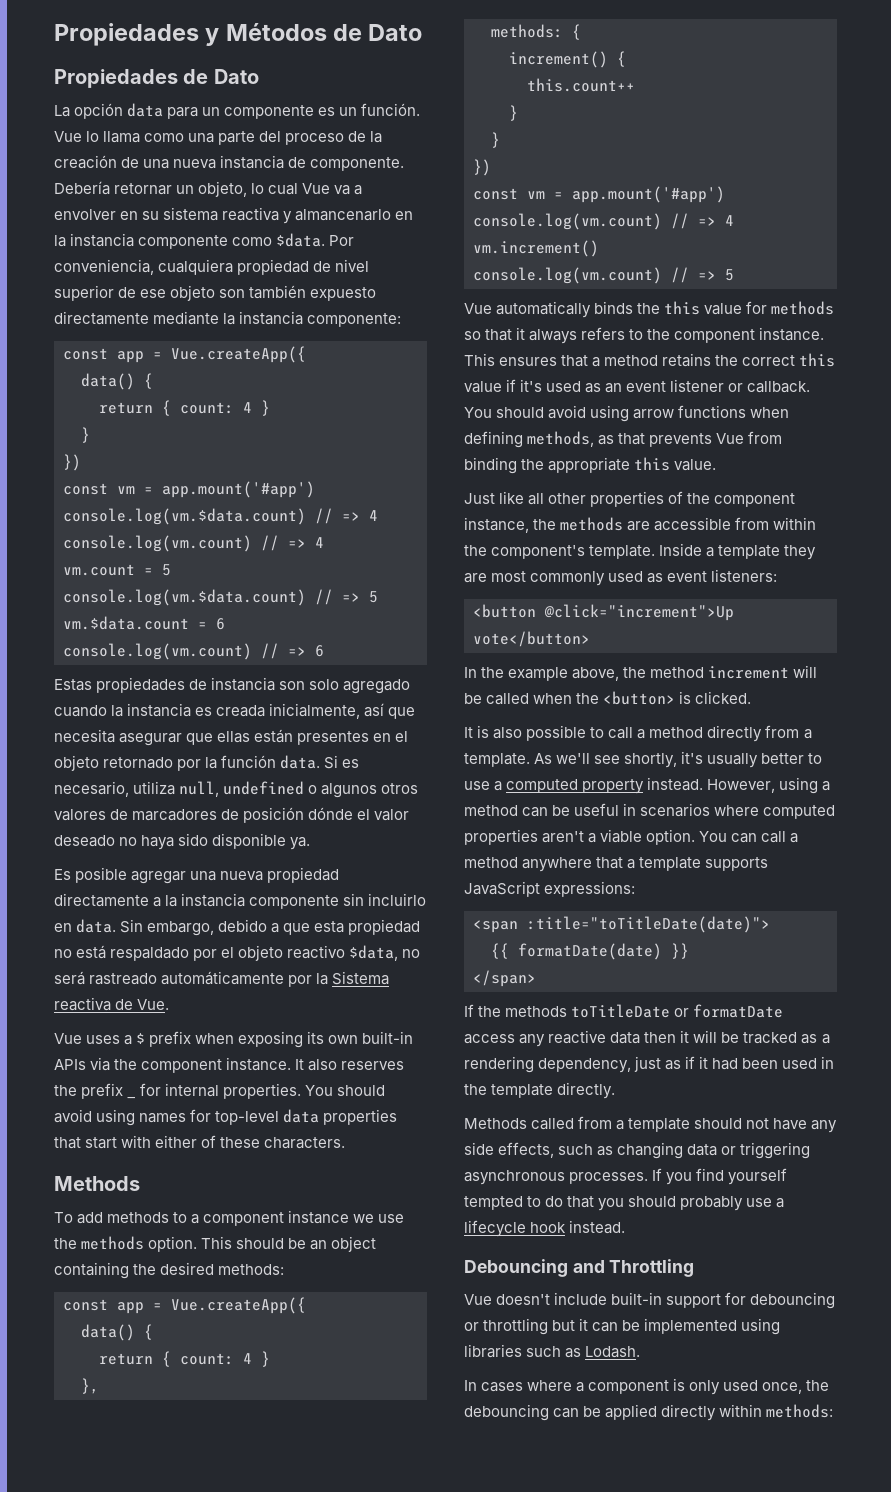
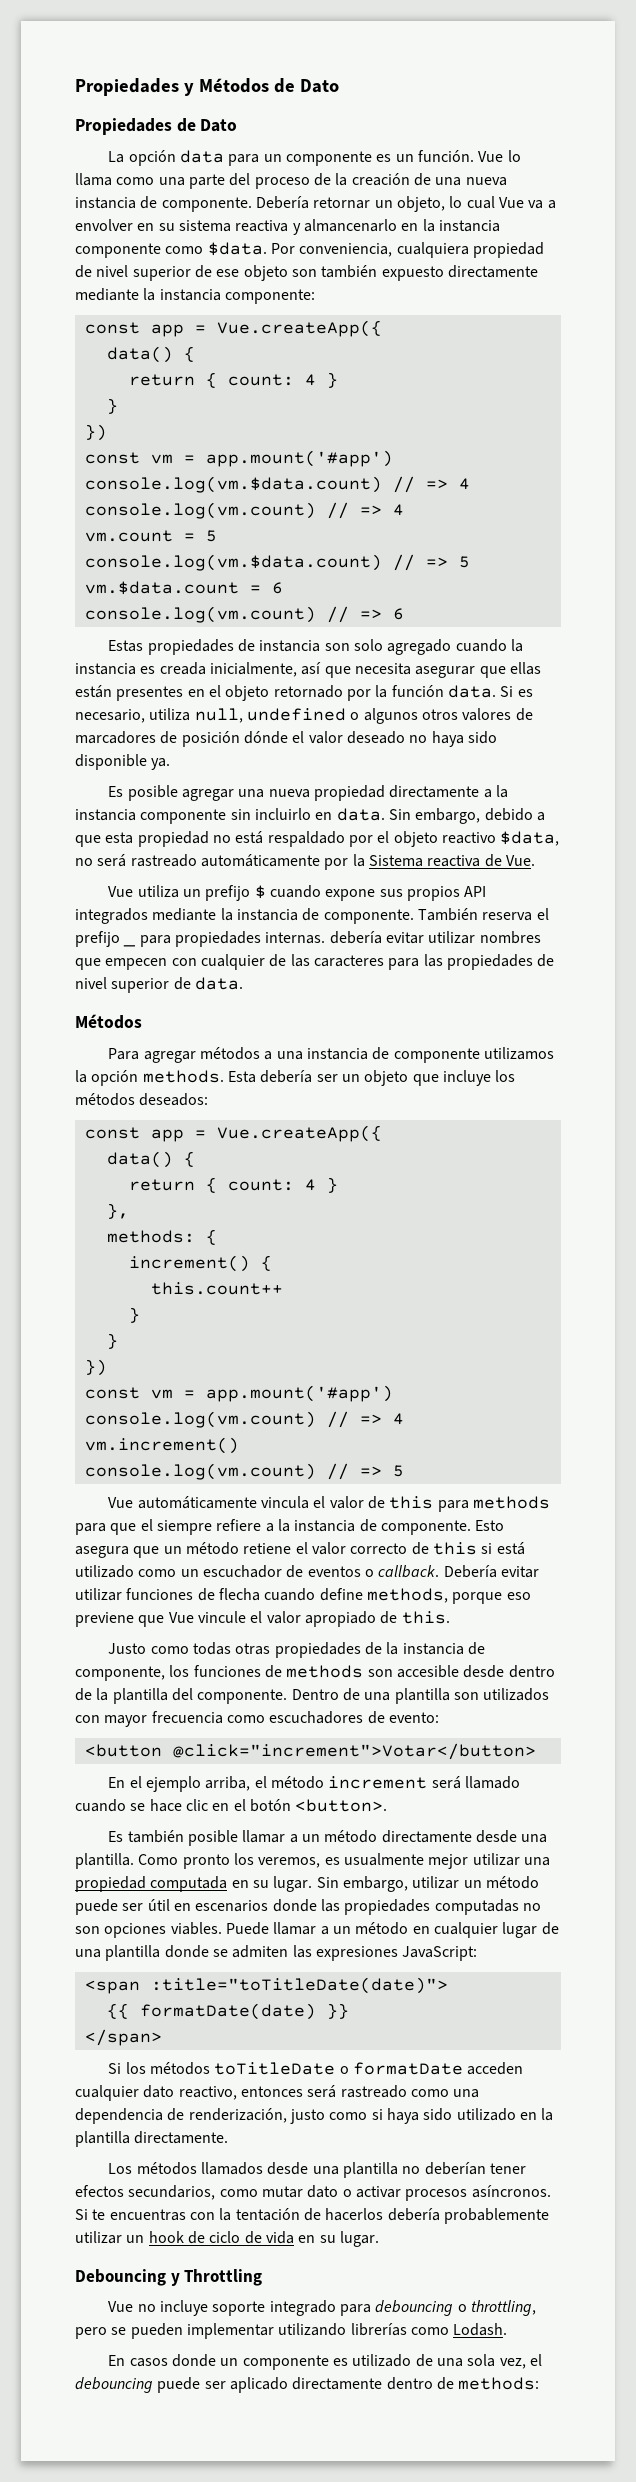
[86,1031,414,1048] [54,1057,405,1073] [54,1083,137,1099] [140,1083,386,1099] [54,1109,398,1126] [54,1135,346,1149] [54,1176,140,1191] [54,1210,405,1226] [54,1236,377,1252] [54,1262,285,1279] uses a $ prefix when exposing its own built-in APIs via the component instance. It also reserves the prefix _ for internal properties. You should avoid using names for top-level data properties that start with either of these characters. // Methods // To add methods to a component instance we use the methods option. This should be an object containing the desired methods: -> [137,885,487,901] [75,908,549,924] [75,931,541,947] [75,954,555,970] [75,977,243,993] [75,1014,142,1029] [108,1047,554,1063] [75,1070,516,1086] [75,1093,209,1106] utiliza un prefijo $ cuando expone sus propios API integrados mediante la instancia de componente. También reserva el prefijo _ para propiedades internas. debería evitar utilizar nombres que empecen con cualquier de las caracteres para las propiedades de nivel superior de data. // Métodos // Para agregar métodos a una instancia de componente utilizamos la opción methods. Esta debería ser un objeto que incluye los métodos deseados:
[496,301,835,318] [464,327,825,344] [464,353,836,367] [464,379,811,393] [464,405,790,422] [464,431,783,448] [464,457,717,474] [464,491,796,507] [464,517,817,533] [464,543,817,560] [464,569,778,586] [473,604,734,621] [473,631,590,647] [464,665,818,681] [464,691,752,705] [464,725,812,742] [464,751,823,768] [464,777,831,794] [464,803,836,819] [464,829,799,845] [464,857,769,872] [464,881,636,897] automatically binds the this value for methods so that it always refers to the component instance. This ensures that a method retains the correct this value if it's used as an event listener or callback. You should avoid using arrow functions when defining methods, as that prevents Vue from binding the appropriate this value. // Just like all other properties of the component instance, the methods are accessible from within the component's template. Inside a template they are most commonly used as event listeners: // <button @click="increment">Up vote</button> // In the example above, the method increment will be called when the <button> is clicked. // It is also possible to call a method directly from a template. As we'll see shortly, it's usually better to use a computed property instead. However, using a method can be useful in scenarios where computed properties aren't a viable option. You can call a method anywhere that a template supports JavaScript expressions: -> [137,1496,550,1512] [75,1519,505,1535] [75,1542,525,1558] [75,1565,539,1578] [75,1588,531,1604] [75,1611,450,1627] [108,1642,485,1658] [75,1665,555,1681] [75,1688,550,1704] [75,1711,439,1727] [84,1743,536,1760] [108,1776,520,1792] [75,1799,388,1812] [108,1830,548,1846] [75,1853,550,1869] [75,1876,539,1892] [75,1899,541,1915] [75,1922,559,1938] [75,1945,478,1961] automáticamente vincula el valor de this para methods para que el siempre refiere a la instancia de componente. Esto asegura que un método retiene el valor correcto de this si está utilizado como un escuchador de eventos o callback. Debería evitar utilizar funciones de flecha cuando define methods, porque eso previene que Vue vincule el valor apropiado de this. // Justo como todas otras propiedades de la instancia de componente, los funciones de methods son accesible desde dentro de la plantilla del componente. Dentro de una plantilla son utilizados con mayor frecuencia como escuchadores de evento: // <button @click="increment">Votar</button> // En el ejemplo arriba, el método increment será llamado cuando se hace clic en el botón <button>. // Es también posible llamar a un método directamente desde una plantilla. Como pronto los veremos, es usualmente mejor utilizar una propiedad computada en su lugar. Sin embargo, utilizar un método puede ser útil en escenarios donde las propiedades computadas no son opciones viables. Puede llamar a un método en cualquier lugar de una plantilla donde se admiten las expresiones JavaScript:
[464,1004,784,1018] [464,1030,830,1047] [464,1056,835,1073] [464,1082,616,1099] [464,1116,838,1133] [464,1142,811,1159] [464,1168,788,1185] [464,1196,785,1211] [464,1220,626,1237] If the methods toTitleDate or formatDate access any reactive data then it will be tracked as a rendering dependency, just as if it had been used in the template directly. // Methods called from a template should not have any side effects, such as changing data or triggering asynchronous processes. If you find yourself tempted to do that you should probably use a lifecycle hook instead. -> [108,2062,524,2075] [75,2085,480,2101] [75,2108,554,2124] [75,2131,229,2147] [108,2162,526,2178] [75,2185,551,2201] [75,2208,549,2224] [75,2231,379,2247] Si los métodos toTitleDate o formatDate acceden cualquier dato reactivo, entonces será rastreado como una dependencia de renderización, justo como si haya sido utilizado en la plantilla directamente. // Los métodos llamados desde una plantilla no deberían tener efectos secundarios, como mutar dato o activar procesos asíncronos. Si te encuentras con la tentación de hacerlos debería probablemente utilizar un hook de ciclo de vida en su lugar.
[572,1260,605,1273] and -> [170,2273,180,2286] y
[496,1292,836,1309] [464,1318,781,1335] [464,1344,641,1358] [464,1378,830,1395] [464,1404,763,1421] doesn't include built-in support for debouncing or throttling but it can be implemented using libraries such as Lodash. // In cases where a component is only used once, the debouncing can be applied directly within -> [137,2300,536,2316] [75,2323,508,2339] [108,2354,542,2370] [75,2377,454,2393] no incluye soporte integrado para debouncing o throttling, pero se pueden implementar utilizando librerías como Lodash. // En casos donde un componente es utilizado de una sola vez, el debouncing puede ser aplicado directamente dentro de

